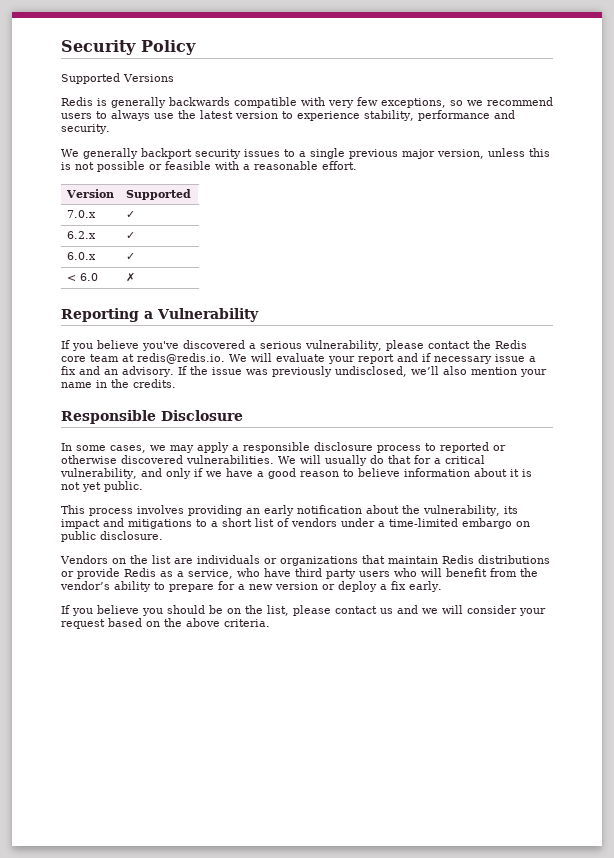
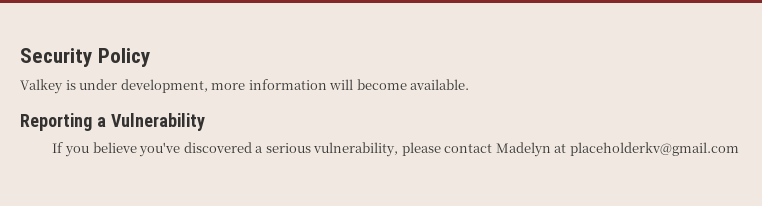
[61,73,174,84] [61,97,553,108] [61,110,515,121] [61,124,110,134] [61,148,550,159] [61,161,357,172] [65,189,114,198] [125,189,191,200] [66,210,96,218] [125,211,135,218] [66,231,96,239] [125,232,135,239] [66,252,96,260] [125,253,135,260] [66,273,98,281] [125,272,135,282] Supported Versions // Redis is generally backwards compatible with very few exceptions, so we recommend users to always use the latest version to experience stability, performance and security. // We generally backport security issues to a single previous major version, unless this is not possible or feasible with a reasonable effort. // Version | Supported // 7.0.x | ✓ // 6.2.x | ✓ // 6.0.x | ✓ // < 6.0 | ✗ -> [20,79,470,94] Valkey is under development, more information will become available.
[472,340,527,349] [61,353,536,364] [61,366,547,377] [61,379,176,388] [61,410,243,424] [61,442,506,453] [61,455,485,466] [60,468,532,479] [61,481,143,492] [61,505,518,516] [61,518,530,529] [61,531,163,542] [60,555,550,566] [61,568,538,579] [60,581,442,592] [61,605,546,616] [61,618,270,629] the Redis core team at redis@redis.io. We will evaluate your report and if necessary issue a fix and an advisory. If the issue was previously undisclosed, we’ll also mention your name in the credits. // Responsible Disclosure // In some cases, we may apply a responsible disclosure process to reported or otherwise discovered vulnerabilities. We will usually do that for a critical vulnerability, and only if we have a good reason to believe information about it is not yet public. // This process involves providing an early notification about the vulnerability, its impact and mitigations to a short list of vendors under a time-limited embargo on public disclosure. // Vendors on the list are individuals or organizations that maintain Redis distributions or provide Redis as a service, who have third party users who will benefit from the vendor’s ability to prepare for a new version or deploy a fix early. // If you believe you should be on the list, please contact us and we will consider your request based on the above criteria. -> [495,142,739,157] Madelyn at placeholderkv@gmail.com

